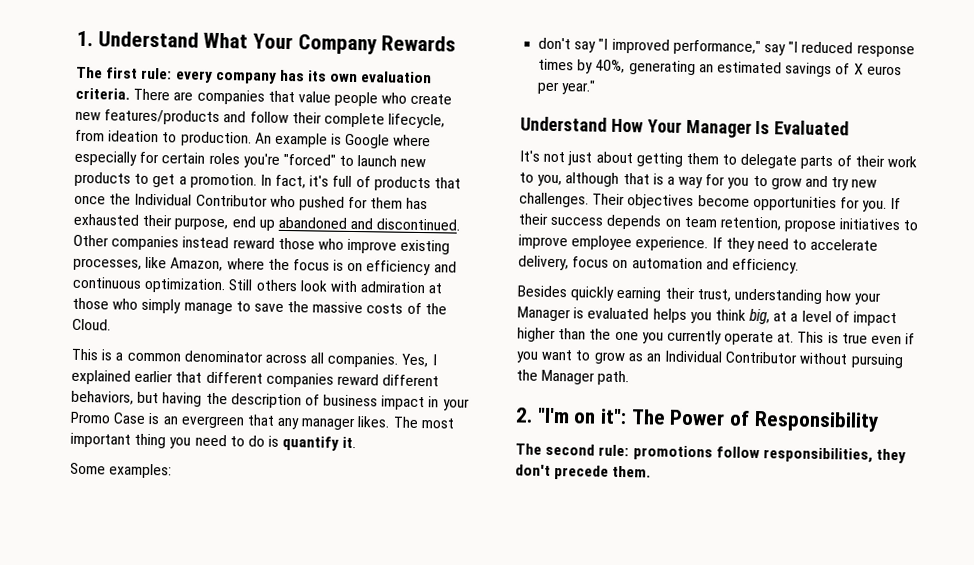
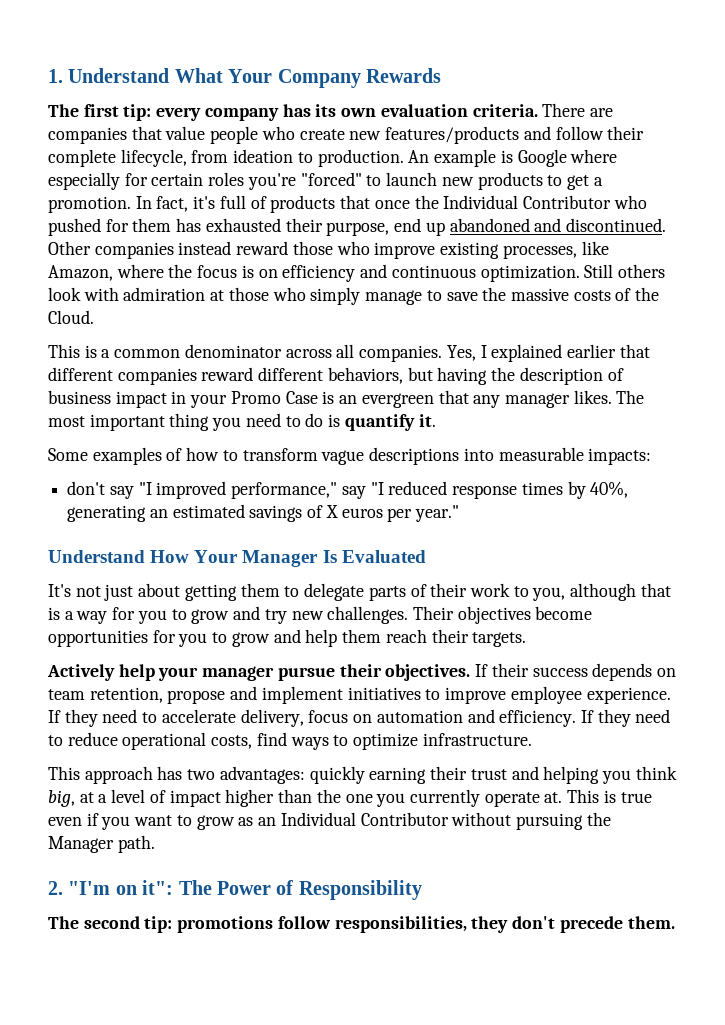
[140,67,173,80] rule: -> [123,104,152,121] tip:
[109,463,173,479] examples: -> [92,447,652,465] examples of how to transform vague descriptions into measurable impacts:
[862,200,888,212] you. -> [178,629,527,647] [47,664,471,681] you to grow and help them reach their targets. // Actively help your manager pursue their objectives.
(837, 226) none -> [230,686,343,704] and implement
[517,285,882,305] [517,306,687,323] // Besides quickly earning their trust, understanding how your Manager is evaluated helps -> [580,709,671,727] [48,732,532,750] [48,766,600,784] If they need to reduce operational costs, find ways to optimize infrastructure. // This approach has two advantages: quickly earning their trust and helping
[598,444,630,457] rule: -> [144,916,173,933] tip:

